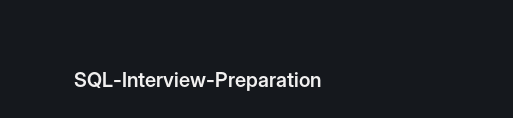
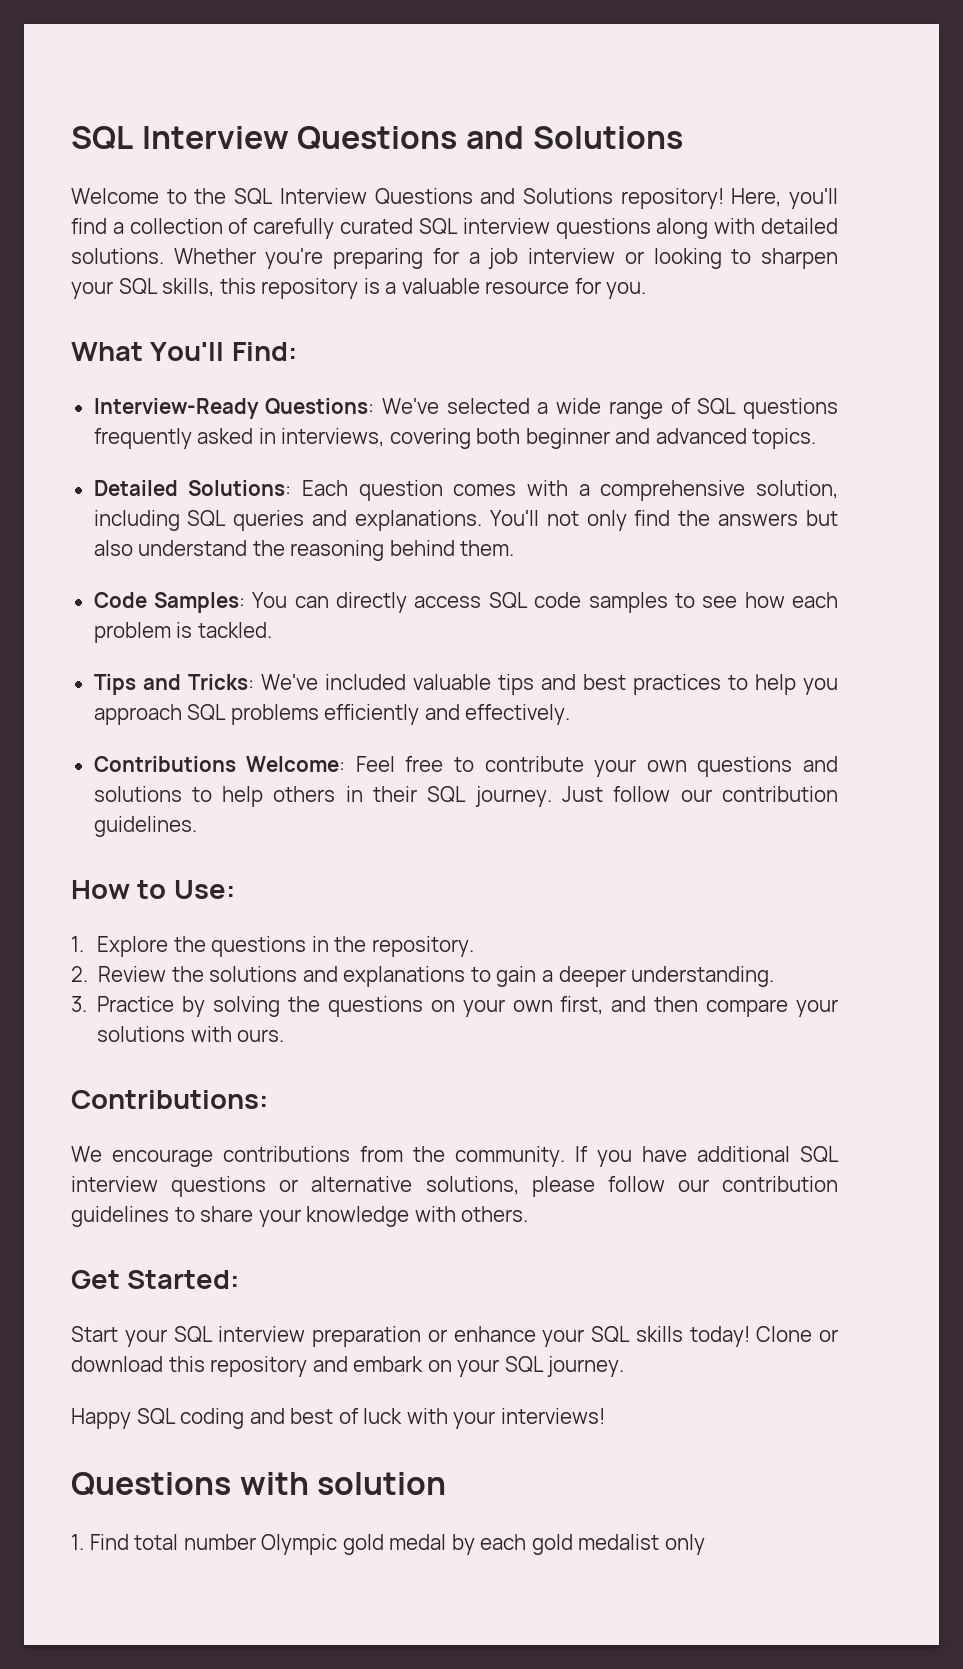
[74,72,321,91] SQL-Interview-Preparation -> [71,126,683,150] [71,188,838,209] [71,218,839,239] [71,248,839,269] [71,278,647,299] [71,342,297,361] [93,398,839,419] [93,428,817,449] [93,480,839,501] [93,510,839,531] [93,540,515,561] [93,592,839,613] [93,622,272,643] [93,674,839,695] [93,704,571,725] [93,756,839,777] [93,786,839,807] [93,816,197,837] [71,880,235,899] [71,936,474,957] [71,966,775,987] [71,996,839,1017] [97,1026,285,1042] [71,1090,268,1109] [71,1146,839,1167] [71,1176,838,1197] [71,1206,529,1227] [71,1270,240,1289] [71,1326,838,1347] [71,1356,625,1377] [71,1408,605,1429] [71,1472,447,1496] [71,1534,705,1555] SQL Interview Questions and Solutions // Welcome to the SQL Interview Questions and Solutions repository! Here, you'll find a collection of carefully curated SQL interview questions along with detailed solutions. Whether you're preparing for a job interview or looking to sharpen your SQL skills, this repository is a valuable resource for you. // What You'll Find: // Interview-Ready Questions: We've selected a wide range of SQL questions frequently asked in interviews, covering both beginner and advanced topics. // Detailed Solutions: Each question comes with a comprehensive solution, including SQL queries and explanations. You'll not only find the answers but also understand the reasoning behind them. // Code Samples: You can directly access SQL code samples to see how each problem is tackled. // Tips and Tricks: We've included valuable tips and best practices to help you approach SQL problems efficiently and effectively. // Contributions Welcome: Feel free to contribute your own questions and solutions to help others in their SQL journey. Just follow our contribution guidelines. // How to Use: // 1. Explore the questions in the repository. // 2. Review the solutions and explanations to gain a deeper understanding. // 3. Practice by solving the questions on your own first, and then compare your solutions with ours. // Contributions: // We encourage contributions from the community. If you have additional SQL interview questions or alternative solutions, please follow our contribution guidelines to share your knowledge with others. // Get Started: // Start your SQL interview preparation or enhance your SQL skills today! Clone or download this repository and embark on your SQL journey. // Happy SQL coding and best of luck with your interviews! // Questions with solution // 1. Find total number Olympic gold medal by each gold medalist only

